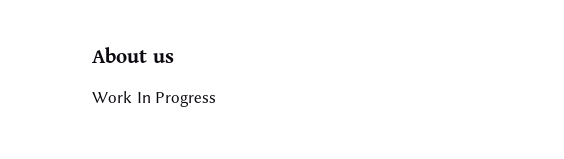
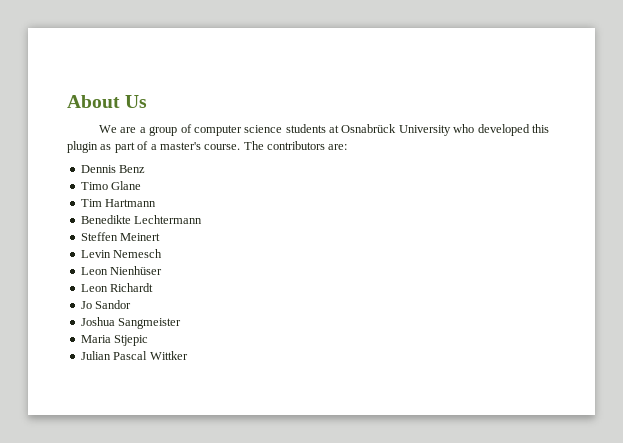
[152,53,174,63] [92,91,217,107] us // Work In Progress -> [125,95,148,108] [99,124,549,136] [67,141,348,153] [80,165,146,173] [80,181,142,190] [80,199,157,207] [80,215,203,224] [80,232,161,241] [80,249,163,258] [80,266,163,275] [80,283,154,292] [80,300,132,309] [80,317,182,329] [80,335,149,346] [80,351,188,360] Us // We are a group of computer science students at Osnabrück University who developed this plugin as part of a master's course. The contributors are: // Dennis Benz // Timo Glane // Tim Hartmann // Benedikte Lechtermann // Steffen Meinert // Levin Nemesch // Leon Nienhüser // Leon Richardt // Jo Sandor // Joshua Sangmeister // Maria Stjepic // Julian Pascal Wittker

